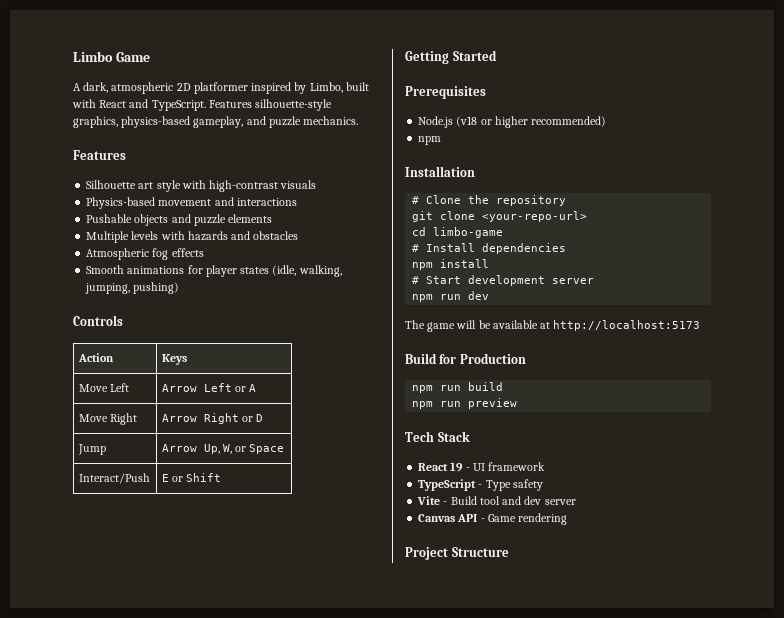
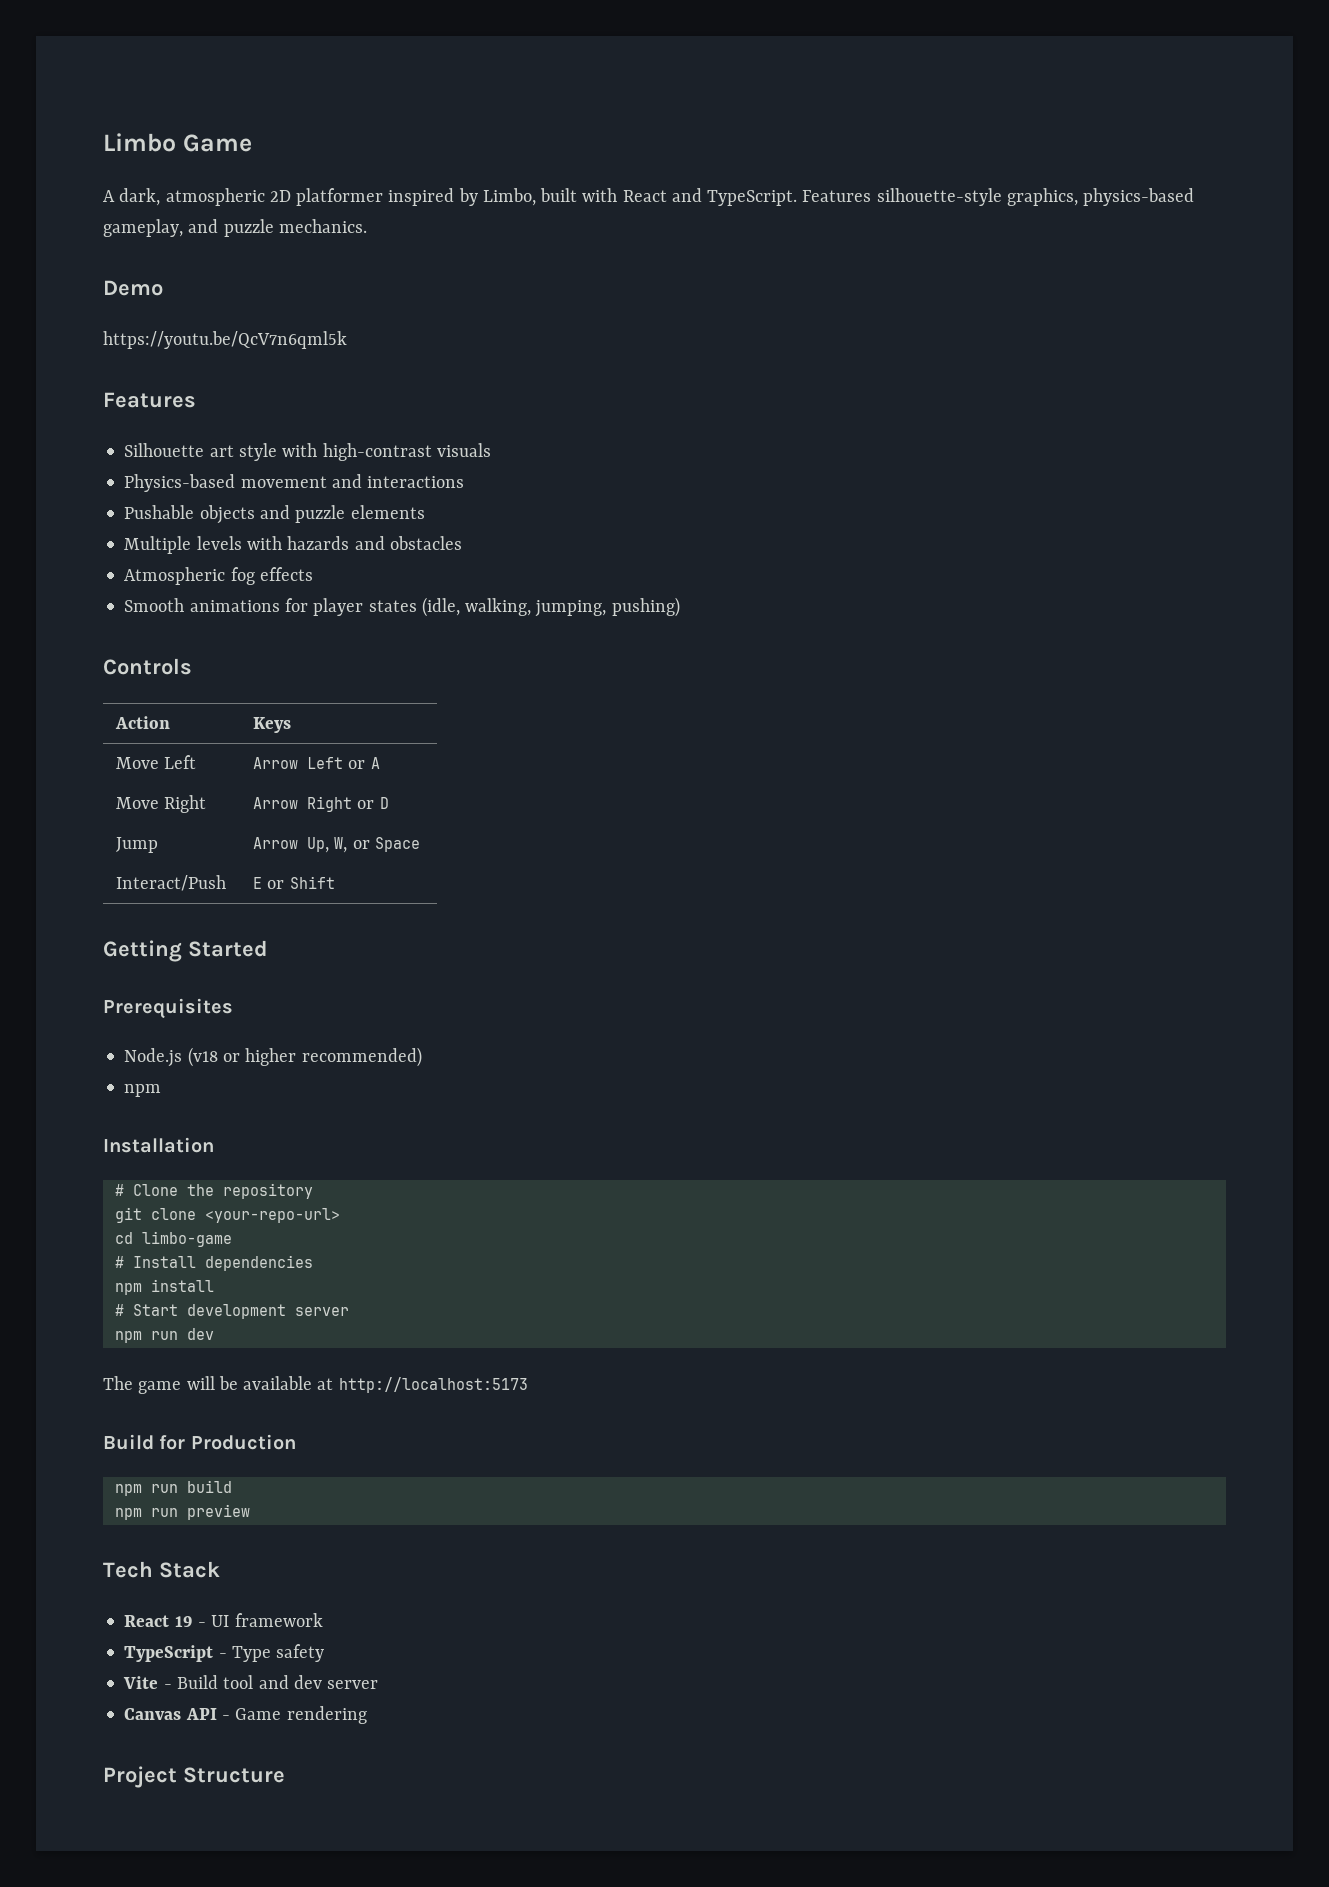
(359, 120) none -> [103,280,163,296] [103,331,347,349] // Demo // https://youtu.be/QcV7n6qml5k

